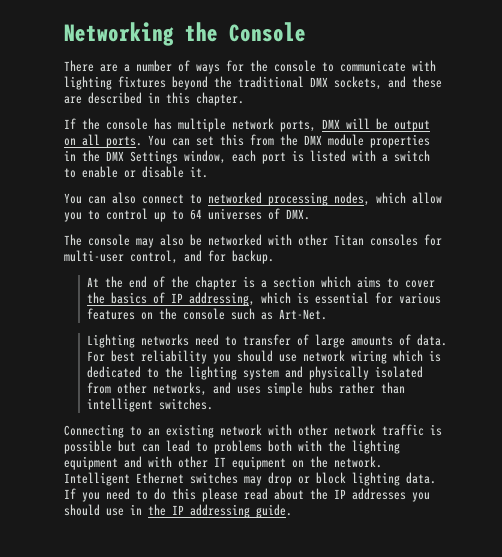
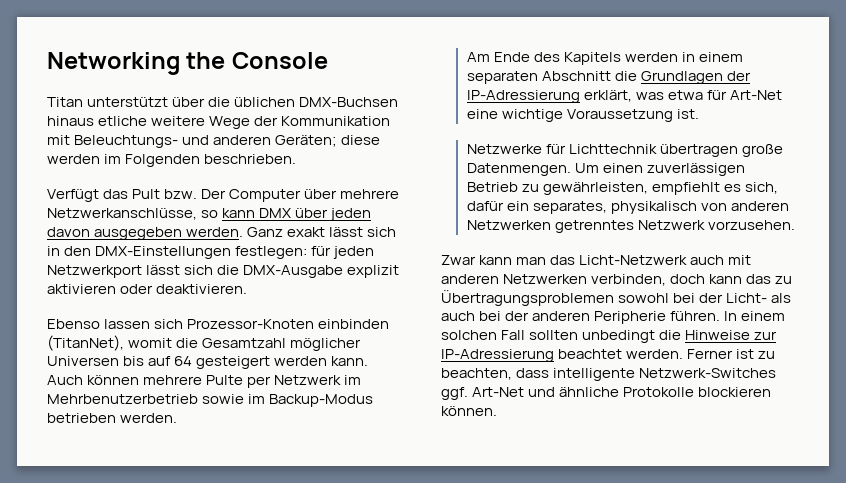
[64,60,436,74] [64,76,442,90] [64,92,244,106] [64,118,430,132] [64,134,430,148] [64,150,430,164] [64,166,208,178] [64,192,442,206] [64,208,310,222] [64,234,442,248] [64,250,274,264] [86,276,435,290] [86,292,441,306] [86,308,327,320] [86,334,447,348] [86,350,441,364] [86,366,423,380] [86,382,405,396] [86,398,213,412] [64,424,442,438] [64,440,400,454] [64,456,382,470] [64,472,436,486] [64,488,430,502] [64,504,292,518] There are a number of ways for the console to communicate with lighting fixtures beyond the traditional DMX sockets, and these are described in this chapter. // If the console has multiple network ports, DMX will be output on all ports. You can set this from the DMX module properties in the DMX Settings window, each port is listed with a switch to enable or disable it. // You can also connect to networked processing nodes, which allow you to control up to 64 universes of DMX. // The console may also be networked with other Titan consoles for multi-user control, and for backup. // At the end of the chapter is a section which aims to cover the basics of IP addressing, which is essential for various features on the console such as Art-Net. // Lighting networks need to transfer of large amounts of data. For best reliability you should use network wiring which is dedicated to the lighting system and physically isolated from other networks, and uses simple hubs rather than intelligent switches. // Connecting to an existing network with other network traffic is possible but can lead to problems both with the lighting equipment and with other IT equipment on the network. Intelligent Ethernet switches may drop or block lighting data. If you need to do this please read about the IP addresses you should use in the IP addressing guide. -> [47,97,399,107] [47,116,391,129] [47,135,381,148] [47,154,297,167] [47,189,400,202] [47,208,372,221] [47,227,397,240] [47,246,375,259] [47,265,400,278] [47,284,248,294] [47,319,390,329] [47,335,362,351] [47,356,369,369] [47,375,362,388] [47,394,374,407] [47,413,178,423] [466,52,743,65] [466,71,751,84] [466,90,782,103] [466,109,699,122] [466,144,783,157] [466,163,745,176] [466,182,778,195] [466,201,789,214] [466,220,795,233] [441,255,752,265] [441,274,793,286] [441,290,792,306] [441,311,786,324] [441,330,778,343] [441,349,776,362] [441,368,777,381] [441,387,772,400] [441,406,497,416] Titan unterstützt über die üblichen DMX-Buchsen hinaus etliche weitere Wege der Kommunikation mit Beleuchtungs- und anderen Geräten; diese werden im Folgenden beschrieben. // Verfügt das Pult bzw. Der Computer über mehrere Netzwerkanschlüsse, so kann DMX über jeden davon ausgegeben werden. Ganz exakt lässt sich in den DMX-Einstellungen festlegen: für jeden Netzwerkport lässt sich die DMX-Ausgabe explizit aktivieren oder deaktivieren. // Ebenso lassen sich Prozessor-Knoten einbinden (TitanNet), womit die Gesamtzahl möglicher Universen bis auf 64 gesteigert werden kann. Auch können mehrere Pulte per Netzwerk im Mehrbenutzerbetrieb sowie im Backup-Modus betrieben werden. // Am Ende des Kapitels werden in einem separaten Abschnitt die Grundlagen der IP-Adressierung erklärt, was etwa für Art-Net eine wichtige Voraussetzung ist. // Netzwerke für Lichttechnik übertragen große Datenmengen. Um einen zuverlässigen Betrieb zu gewährleisten, empfiehlt es sich, dafür ein separates, physikalisch von anderen Netzwerken getrenntes Netzwerk vorzusehen. // Zwar kann man das Licht-Netzwerk auch mit anderen Netzwerken verbinden, doch kann das zu Übertragungsproblemen sowohl bei der Licht- als auch bei der anderen Peripherie führen. In einem solchen Fall sollten unbedingt die Hinweise zur IP-Adressierung beachtet werden. Ferner ist zu beachten, dass intelligente Netzwerk-Switches ggf. Art-Net und ähnliche Protokolle blockieren können.

